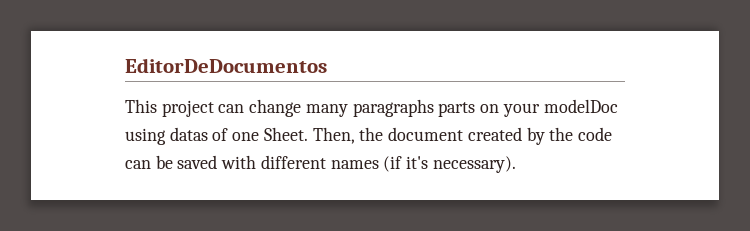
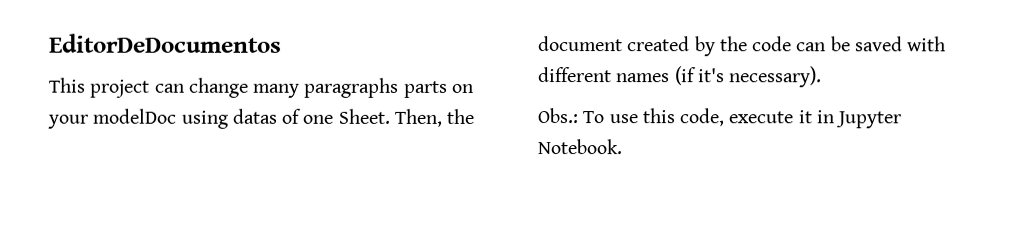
(516, 164) none -> [537,108,903,129] [537,139,622,155] // Obs.: To use this code, execute it in Jupyter Notebook.

